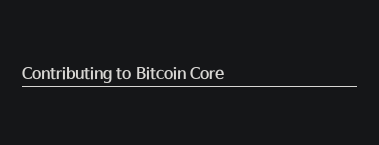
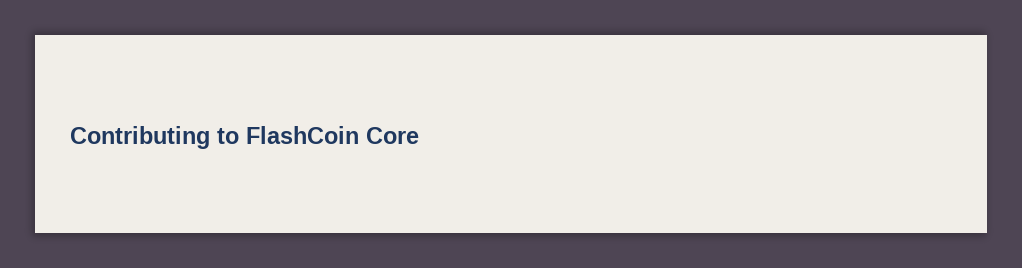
[135,67,186,80] Bitcoin -> [246,126,359,144] FlashCoin

